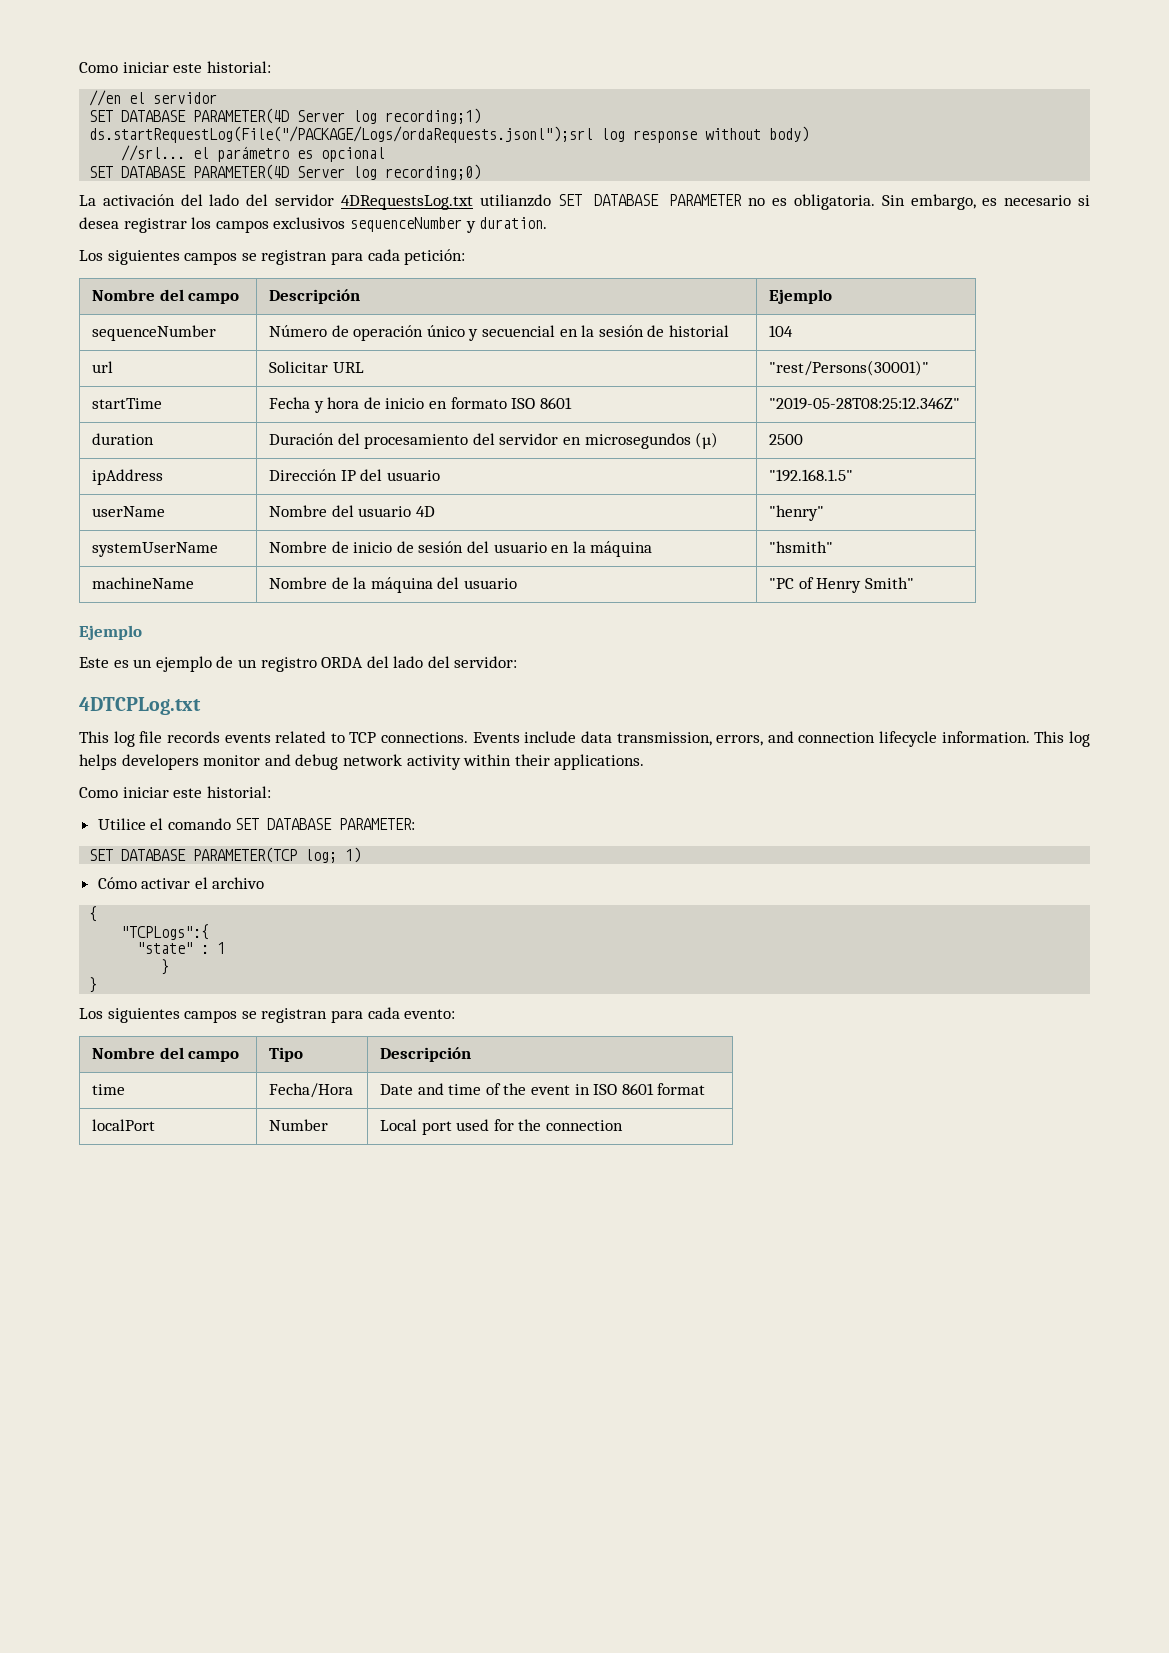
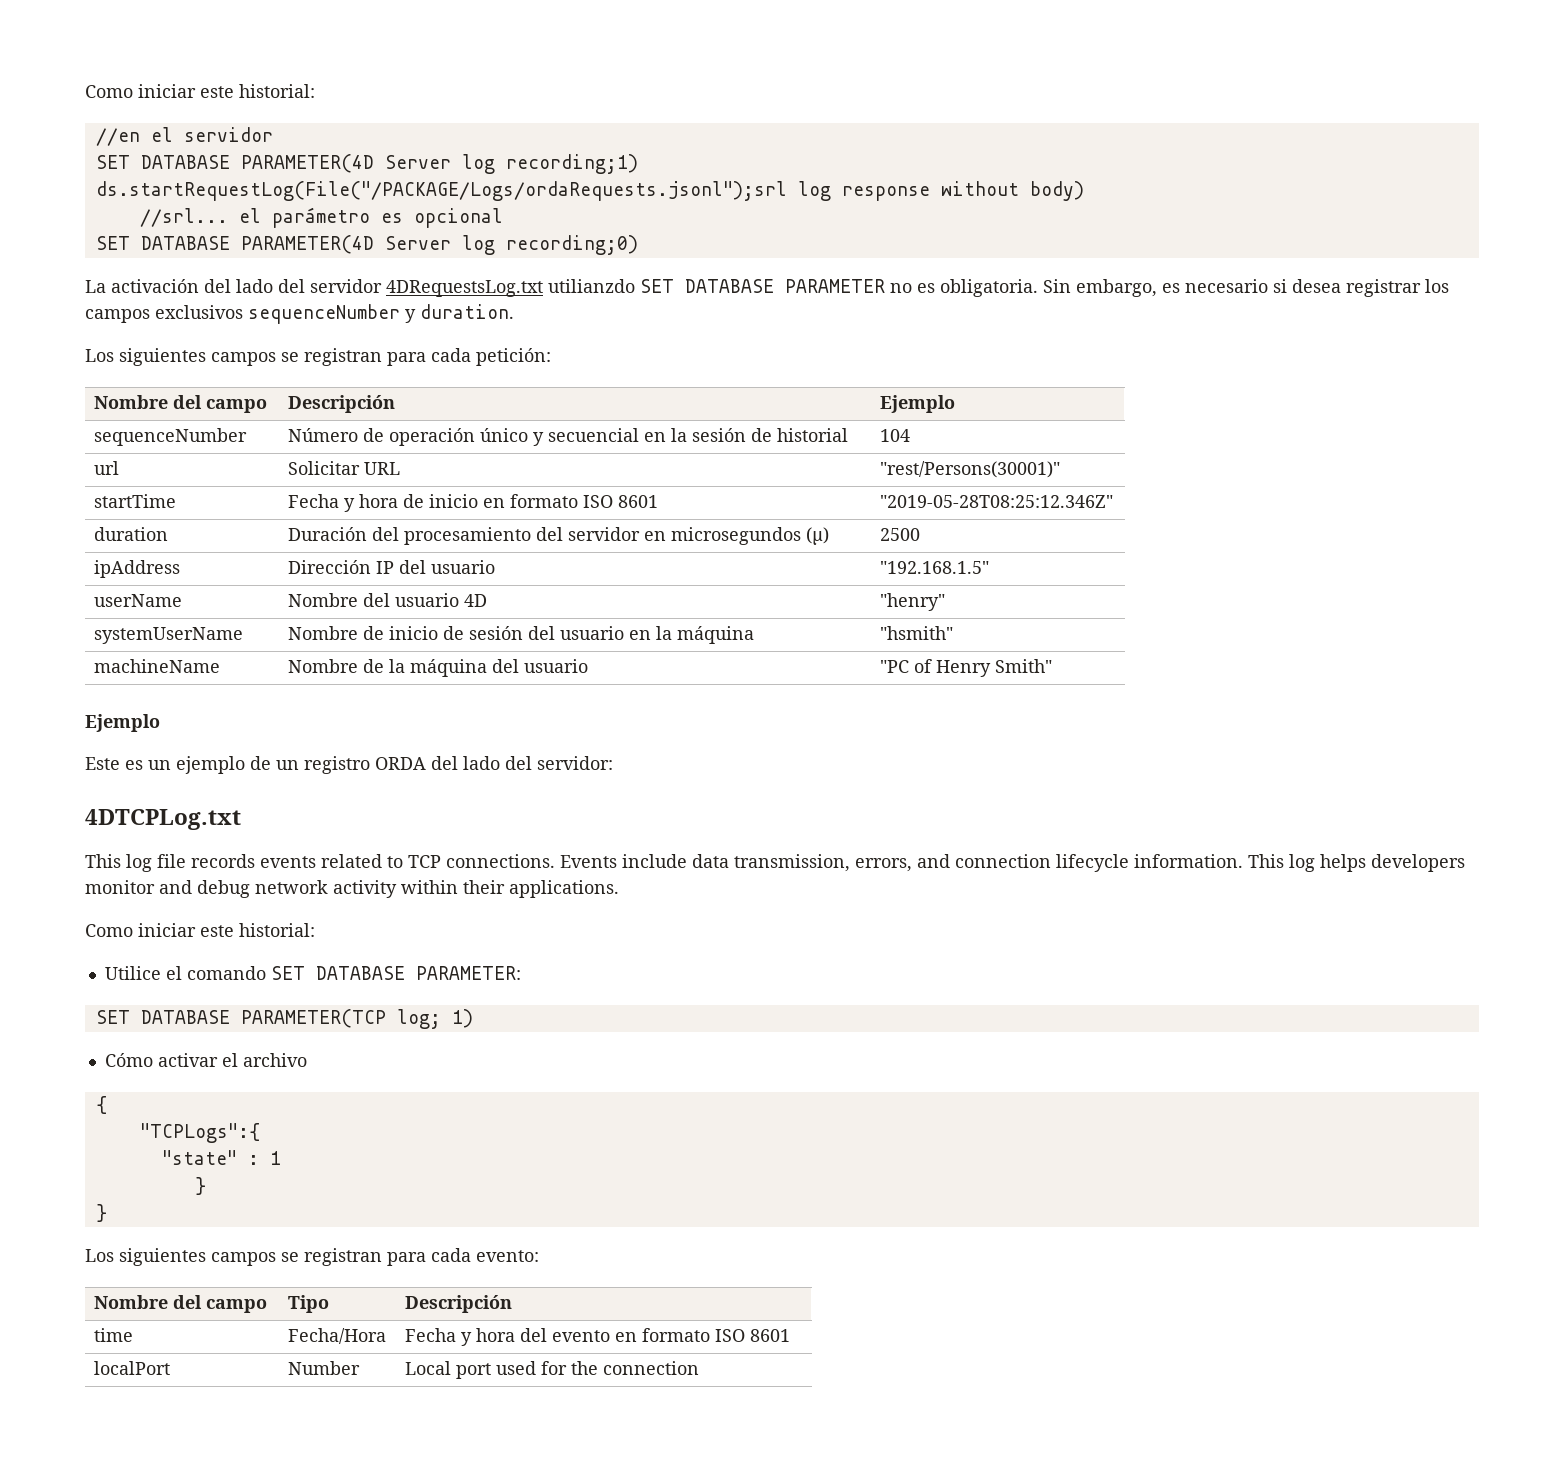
[380,1083,706,1095] Date and time of the event in ISO 8601 format -> [405,1328,791,1346] Fecha y hora del evento en formato ISO 8601

